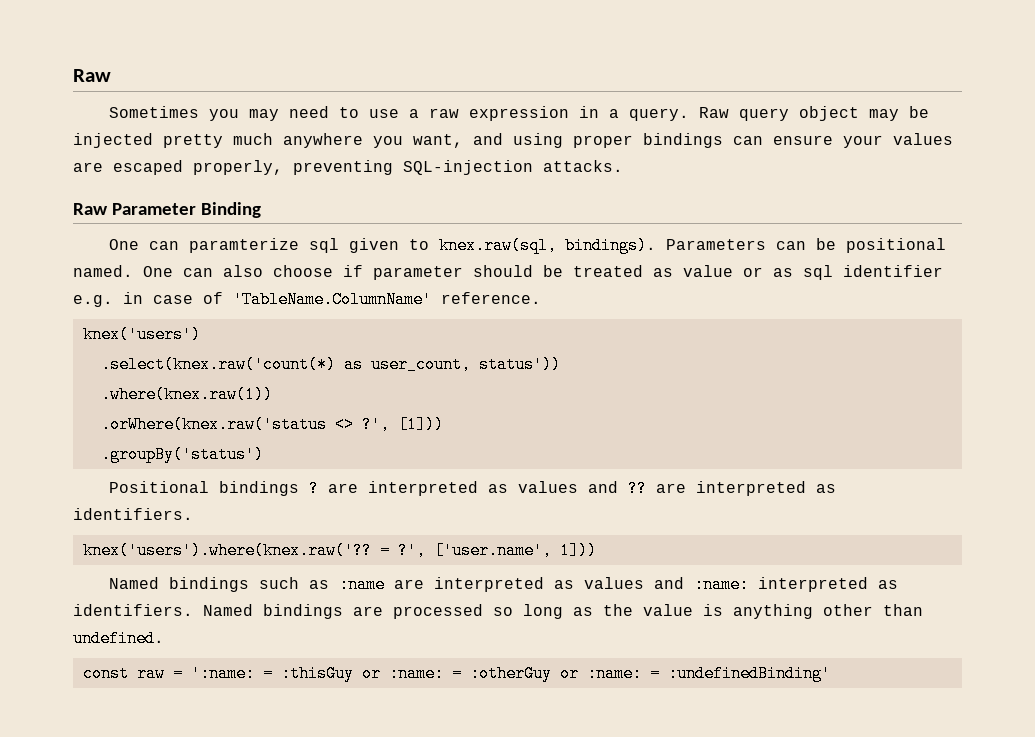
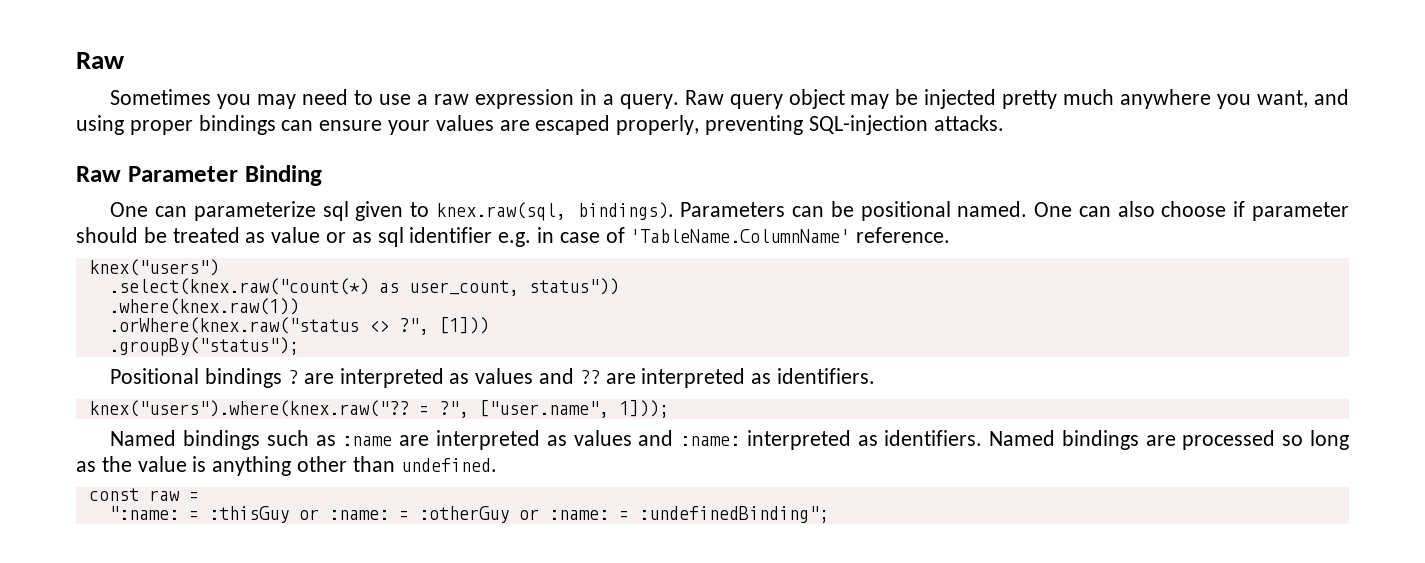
[189,238,300,253] paramterize -> [193,201,316,221] parameterize
[82,326,201,343] [100,356,336,373] knex('users') // .select(knex.raw('count(*) -> [88,259,219,276] [108,278,369,295] knex("users") // .select(knex.raw("count(*)
[478,356,561,373] status')) -> [528,278,619,295] status"))
[100,416,390,433] .orWhere(knex.raw('status <> ?', -> [108,317,429,335] .orWhere(knex.raw("status <> ?",
[100,446,264,463] .groupBy('status') -> [108,337,299,356] .groupBy("status");
[82,542,597,559] knex('users').where(knex.raw('?? = ?', ['user.name', 1])) -> [88,400,669,418] knex("users").where(knex.raw("?? = ?", ["user.name", 1]));
[190,665,255,682] ':name: -> [108,506,179,520] // ":name:
[667,665,831,682] :undefinedBinding' -> [638,506,829,523] :undefinedBinding";

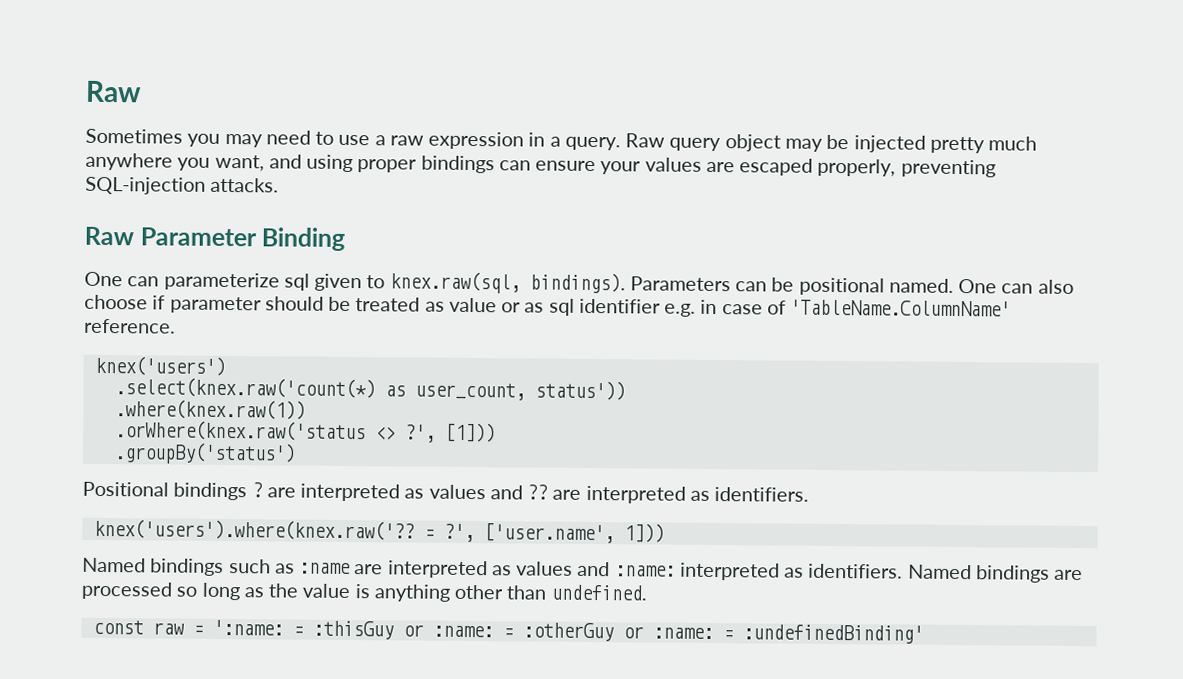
[88,259,219,276] [108,278,369,295] knex("users") // .select(knex.raw("count(*) -> [94,355,226,377] [114,377,376,399] knex('users') // .select(knex.raw('count(*)
[528,278,619,295] status")) -> [534,380,626,401] status'))
[108,317,429,335] .orWhere(knex.raw("status <> ?", -> [114,420,436,443] .orWhere(knex.raw('status <> ?',
[108,337,299,356] .groupBy("status"); -> [113,442,296,465] .groupBy('status')
[88,400,669,418] knex("users").where(knex.raw("?? = ?", ["user.name", 1])); -> [93,518,665,544] knex('users').where(knex.raw('?? = ?', ['user.name', 1]))
[108,506,179,520] // ":name: -> [212,619,284,636] ':name:
[638,506,829,523] :undefinedBinding"; -> [742,624,924,644] :undefinedBinding'

